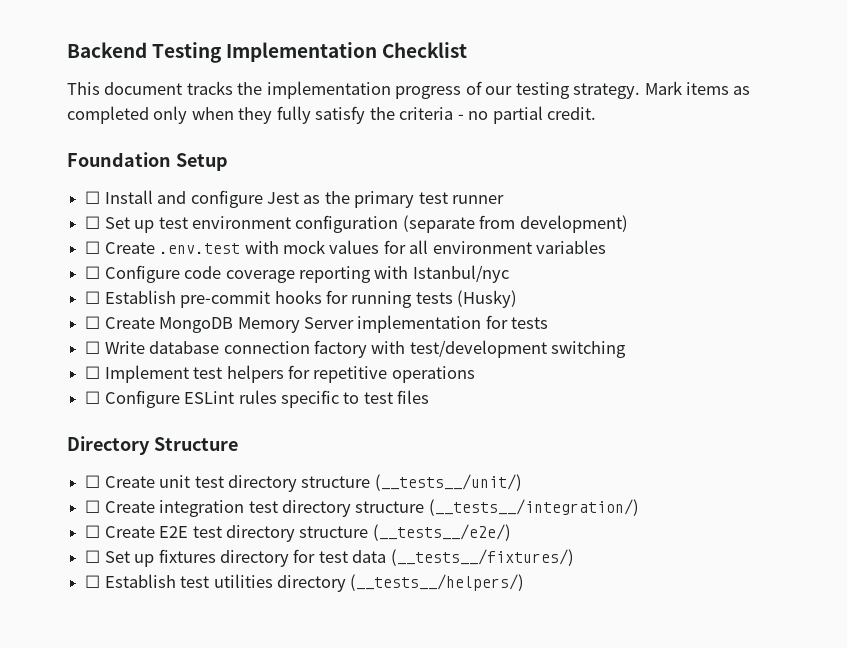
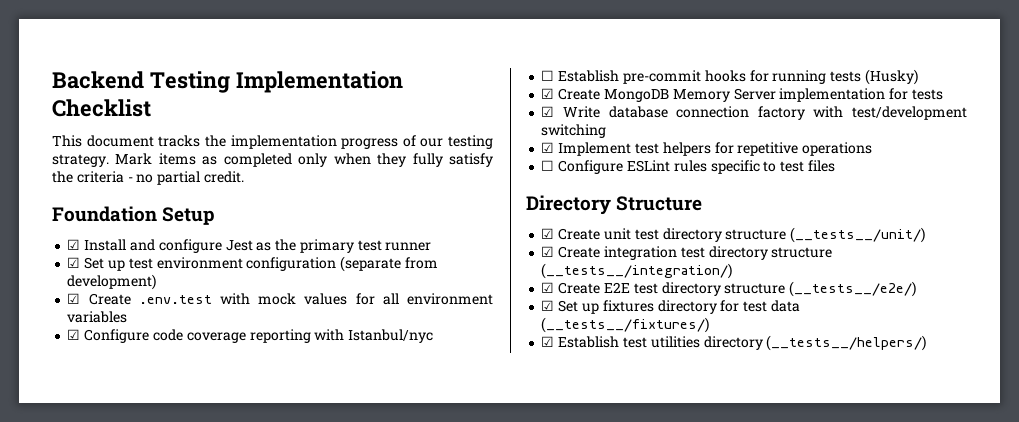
[85,191,101,204] ☐ -> [67,239,81,250] ☑
[85,216,101,229] ☐ -> [67,257,81,268] ☑
[85,241,101,254] ☐ -> [67,293,81,304] ☑
[85,266,101,279] ☐ -> [67,329,81,340] ☑
[85,316,101,329] ☐ -> [541,88,555,99] ☑
[85,341,101,354] ☐ -> [541,106,555,117] ☑
[85,366,101,379] ☐ -> [541,142,555,153] ☑
[85,475,101,488] ☐ -> [541,228,555,239] ☑
[85,500,101,513] ☐ -> [541,246,555,257] ☑
[85,525,101,538] ☐ -> [541,282,555,293] ☑
[85,550,101,563] ☐ -> [541,300,555,311] ☑
[85,575,101,588] ☐ -> [541,336,555,347] ☑

